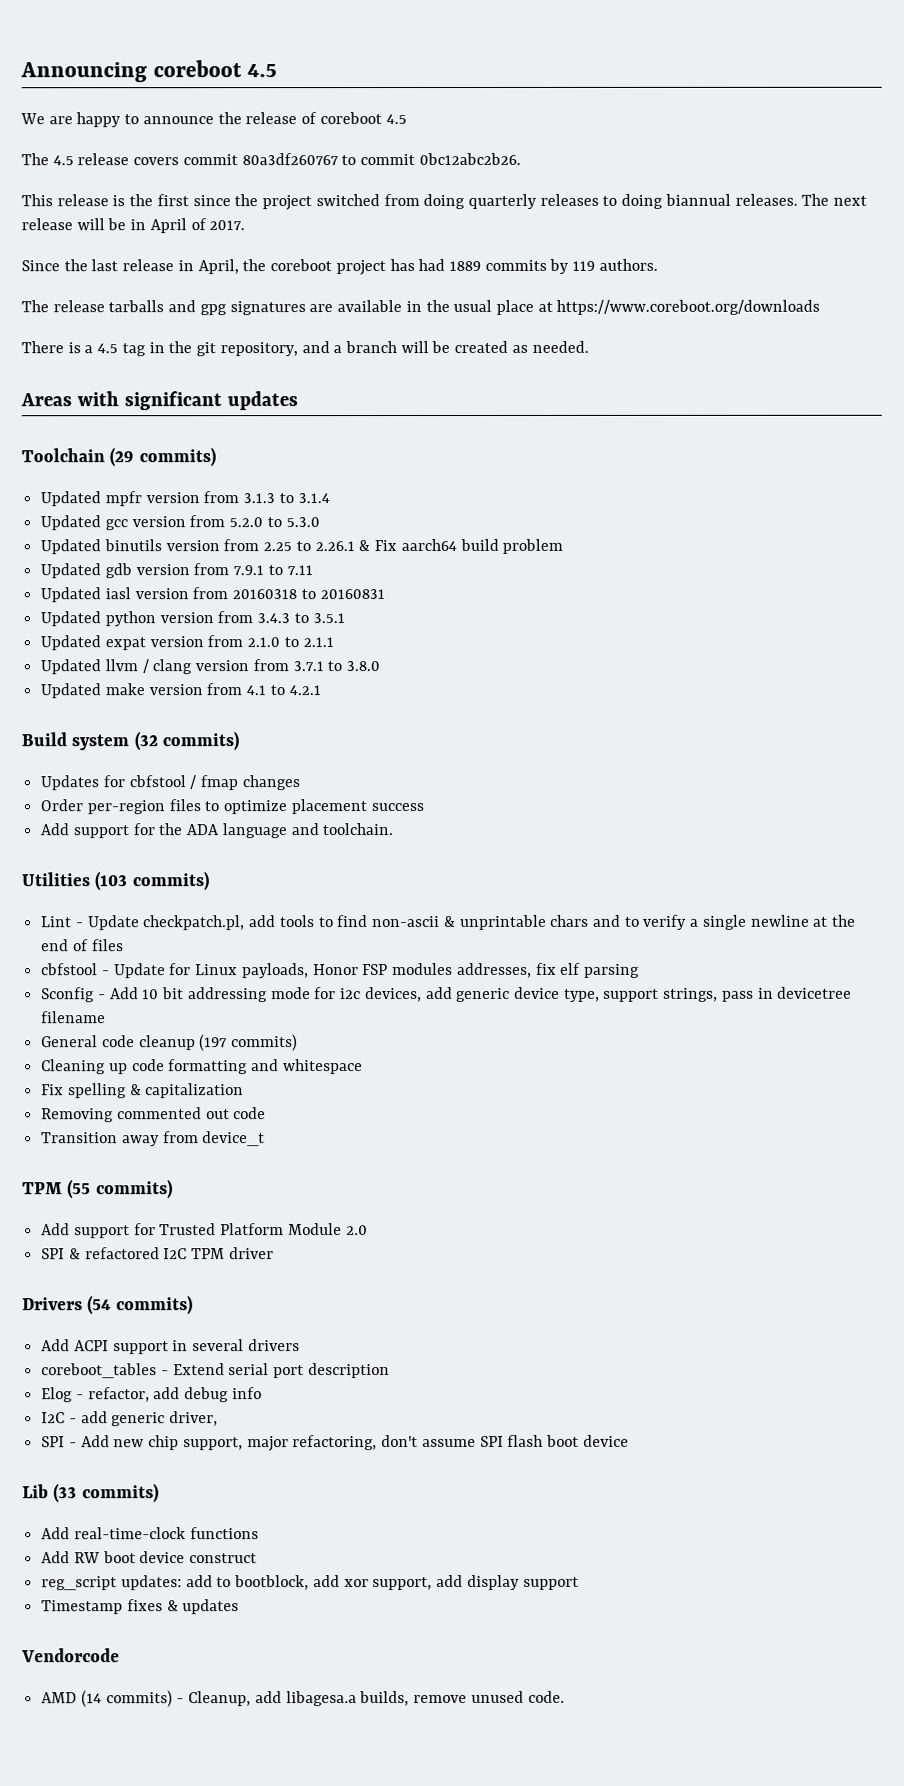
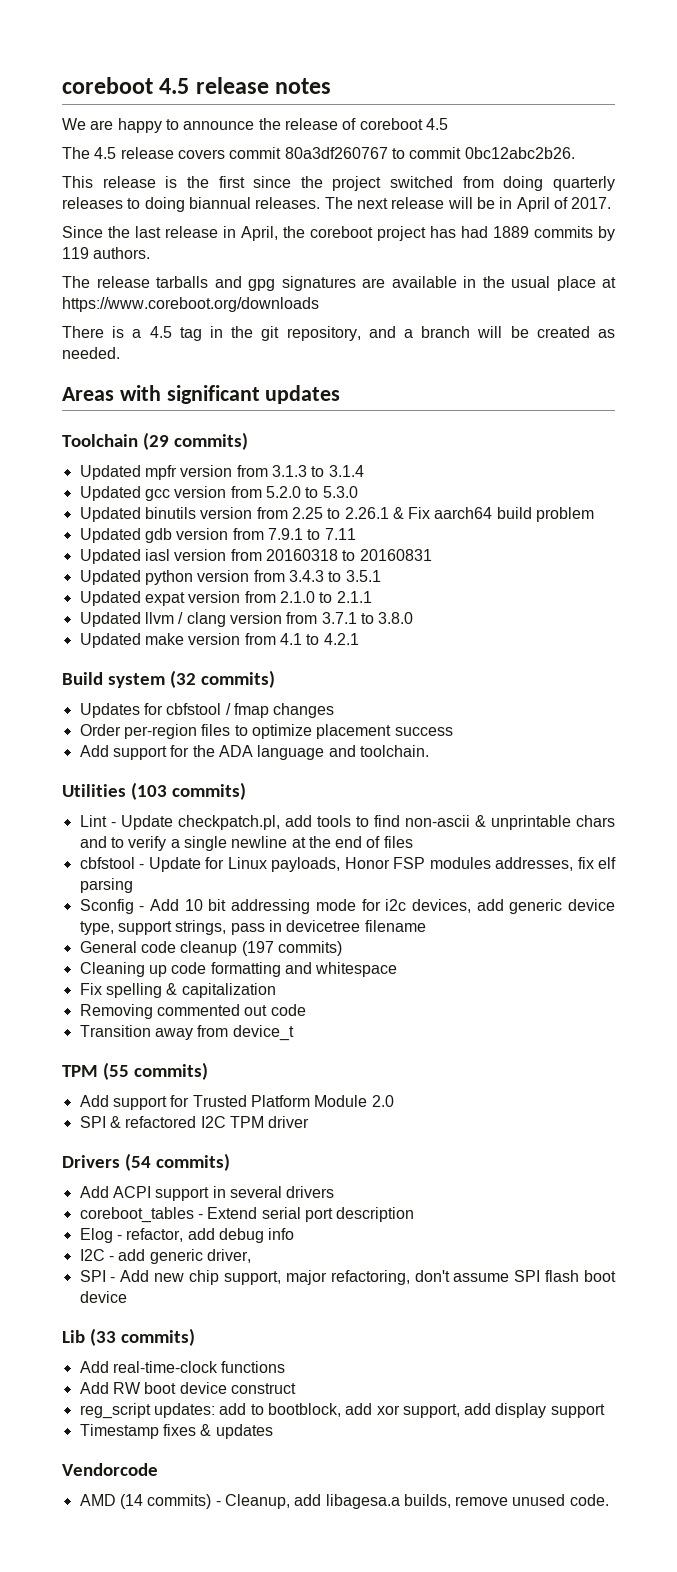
[20,60,278,83] Announcing coreboot 4.5 -> [62,77,332,94] coreboot 4.5 release notes

